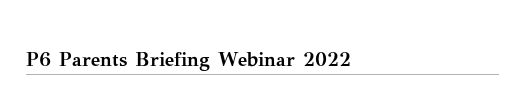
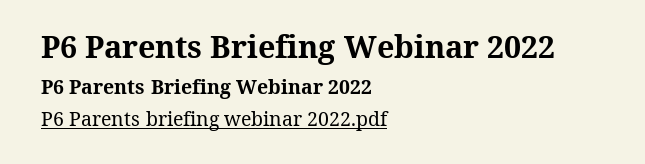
[26,52,351,71] P6 Parents Briefing Webinar 2022 -> [41,34,555,65] [41,79,373,99] [41,111,390,131] P6 Parents Briefing Webinar 2022 // P6 Parents Briefing Webinar 2022 // P6 Parents briefing webinar 2022.pdf

